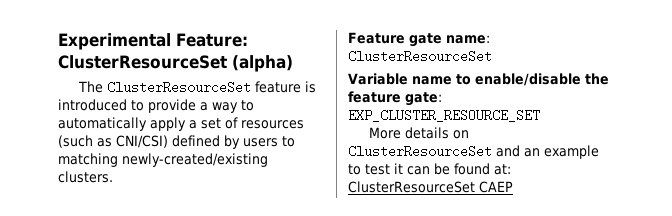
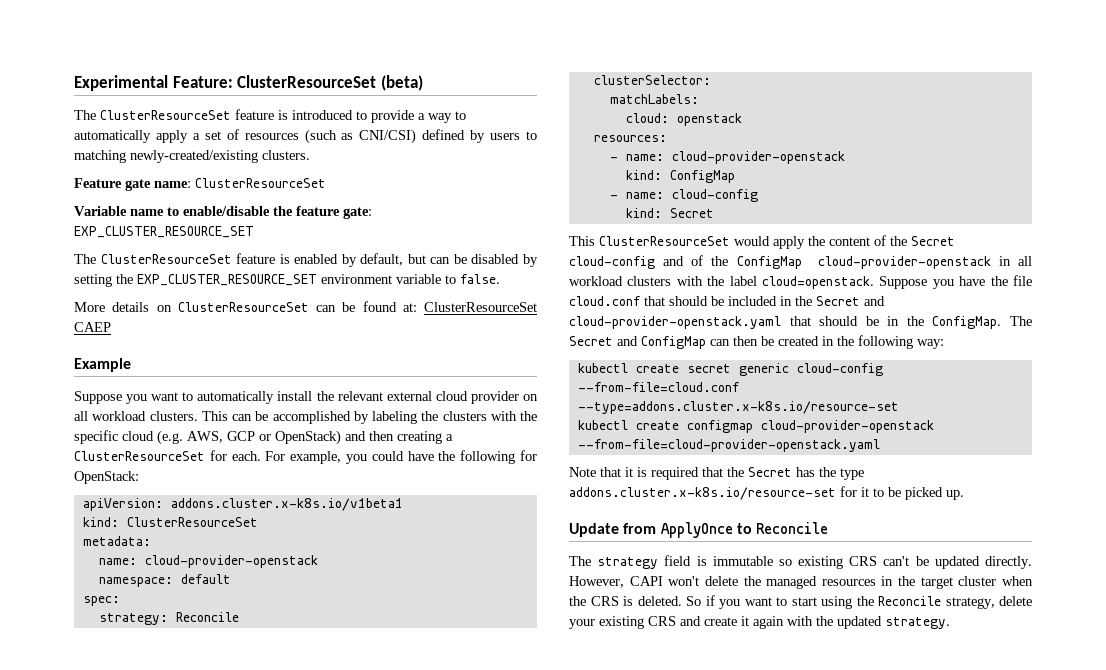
[232,55,293,72] (alpha) -> [380,75,423,91] (beta)
[369,127,470,139] [348,145,599,159] [348,163,403,175] More details on ClusterResourceSet and an example to test it -> [74,253,538,267] [74,274,500,287] [74,302,309,312] The ClusterResourceSet feature is enabled by default, but can be disabled by setting the EXP_CLUSTER_RESOURCE_SET environment variable to false. // More details on ClusterResourceSet
(513, 187) none -> [74,358,131,372] [74,391,538,404] [74,411,537,424] [74,430,453,445] [74,450,538,464] [74,471,139,484] [82,498,403,511] [82,517,258,527] [82,536,151,546] [98,555,318,568] [98,574,231,587] [82,596,120,606] [98,612,239,625] [593,75,711,85] [609,94,699,104] [625,113,742,126] [593,135,667,142] [609,151,845,164] [625,170,735,183] [609,189,758,202] [625,208,714,218] [569,235,955,249] [569,255,1032,269] [569,275,1032,289] [569,296,885,306] [569,316,1032,329] [569,335,944,349] [577,363,883,376] [577,382,739,392] [577,401,899,414] [577,420,934,433] [577,439,880,452] [569,467,864,480] [569,486,964,500] [569,522,829,538] [569,555,1032,569] [569,576,1033,589] [569,595,1032,609] [569,616,950,629] // Example // Suppose you want to automatically install the relevant external cloud provider on all workload clusters. This can be accomplished by labeling the clusters with the specific cloud (e.g. AWS, GCP or OpenStack) and then creating a ClusterResourceSet for each. For example, you could have the following for OpenStack: // apiVersion: addons.cluster.x-k8s.io/v1beta1 // kind: ClusterResourceSet // metadata: // name: cloud-provider-openstack // namespace: default // spec: // strategy: Reconcile // clusterSelector: // matchLabels: // cloud: openstack // resources: // - name: cloud-provider-openstack // kind: ConfigMap // - name: cloud-config // kind: Secret // This ClusterResourceSet would apply the content of the Secret cloud-config and of the ConfigMap cloud-provider-openstack in all workload clusters with the label cloud=openstack. Suppose you have the file cloud.conf that should be included in the Secret and cloud-provider-openstack.yaml that should be in the ConfigMap. The Secret and ConfigMap can then be created in the following way: // kubectl create secret generic cloud-config --from-file=cloud.conf --type=addons.cluster.x-k8s.io/resource-set // kubectl create configmap cloud-provider-openstack --from-file=cloud-provider-openstack.yaml // Note that it is required that the Secret has the type addons.cluster.x-k8s.io/resource-set for it to be picked up. // Update from ApplyOnce to Reconcile // The strategy field is immutable so existing CRS can't be updated directly. However, CAPI won't delete the managed resources in the target cluster when the CRS is deleted. So if you want to start using the Reconcile strategy, delete your existing CRS and create it again with the updated strategy.

